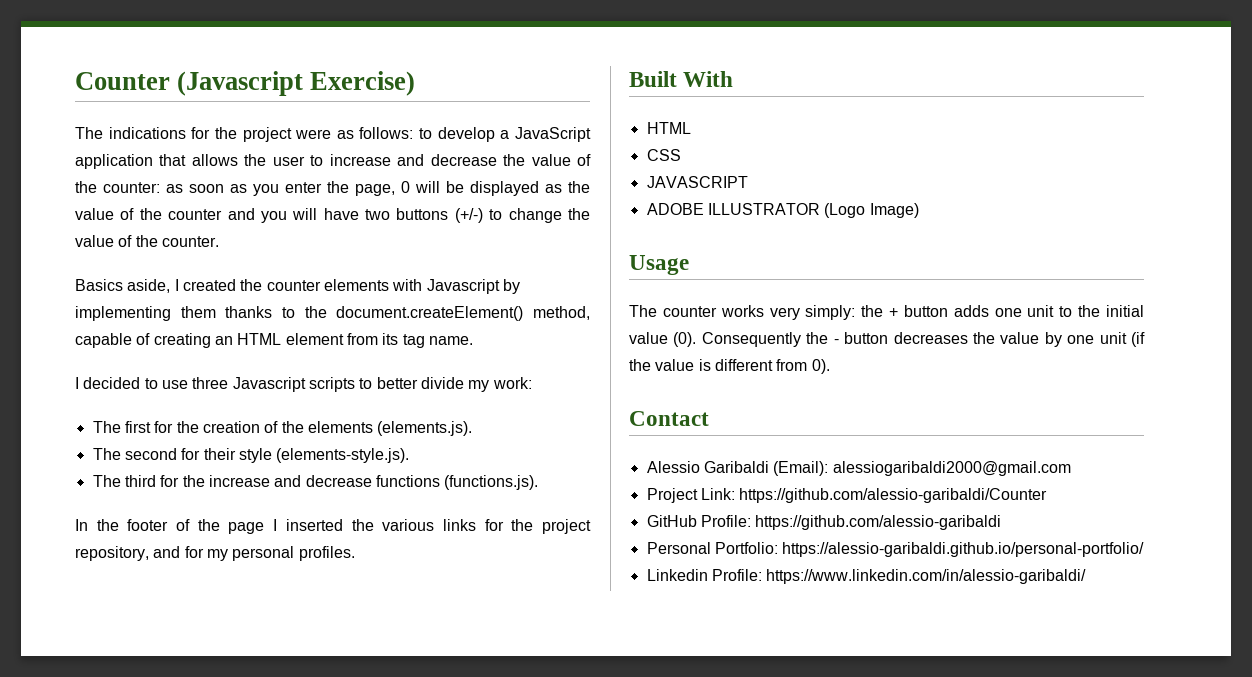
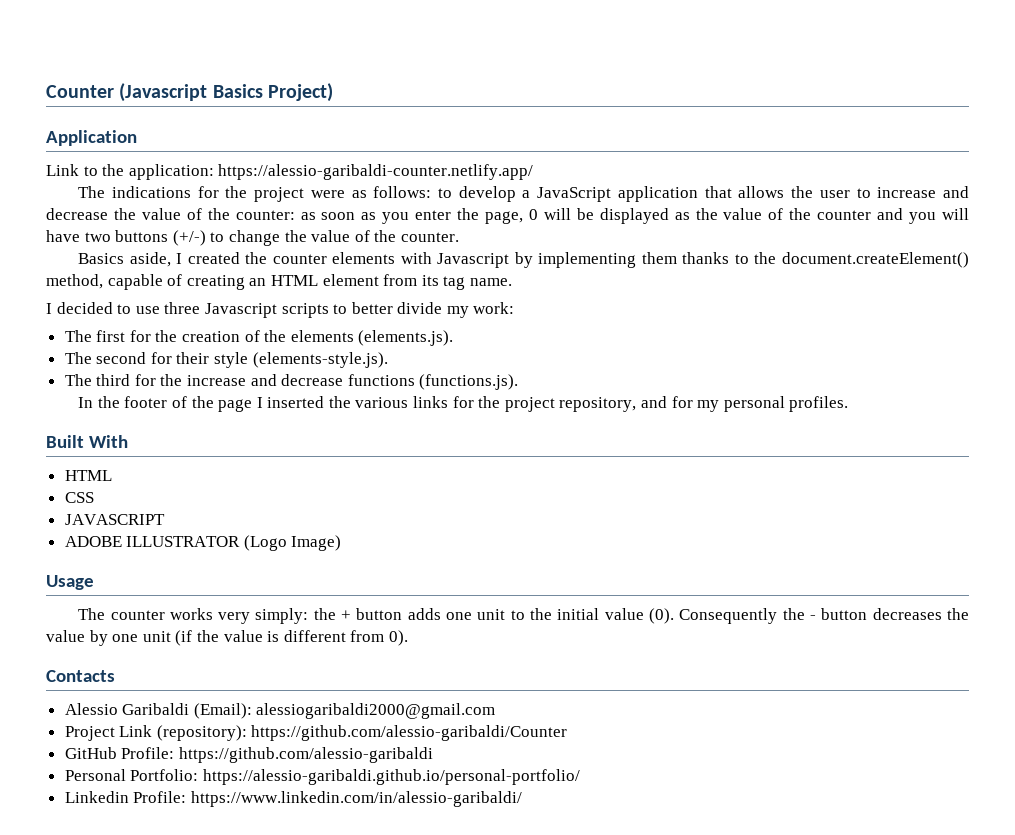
[310,71,416,96] Exercise) -> [212,83,333,102] [46,130,137,146] [46,164,534,180] Basics Project) // Application // Link to the application: https://alessio-garibaldi-counter.netlify.app/
[629,411,709,426] Contact -> [46,670,115,682] Contacts
[700,488,735,500] Link: -> [119,725,247,741] Link (repository):

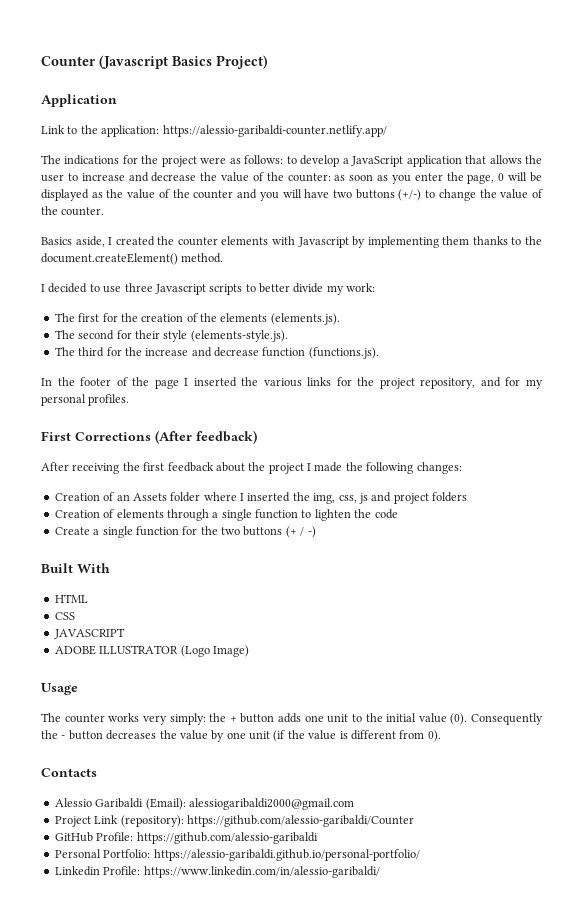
[46,274,512,290] method, capable of creating an HTML element from its tag name. -> [181,253,224,263] method.
[347,374,415,386] functions -> [262,347,306,357] function
(849, 404) none -> [41,430,257,444] [41,462,462,474] [54,492,467,504] [54,509,398,521] [54,526,316,538] // First Corrections (After feedback) // After receiving the first feedback about the project I made the following changes: // Creation of an Assets folder where I inserted the img, css, js and project folders // Creation of elements through a single function to lighten the code // Create a single function for the two buttons (+ / -)

